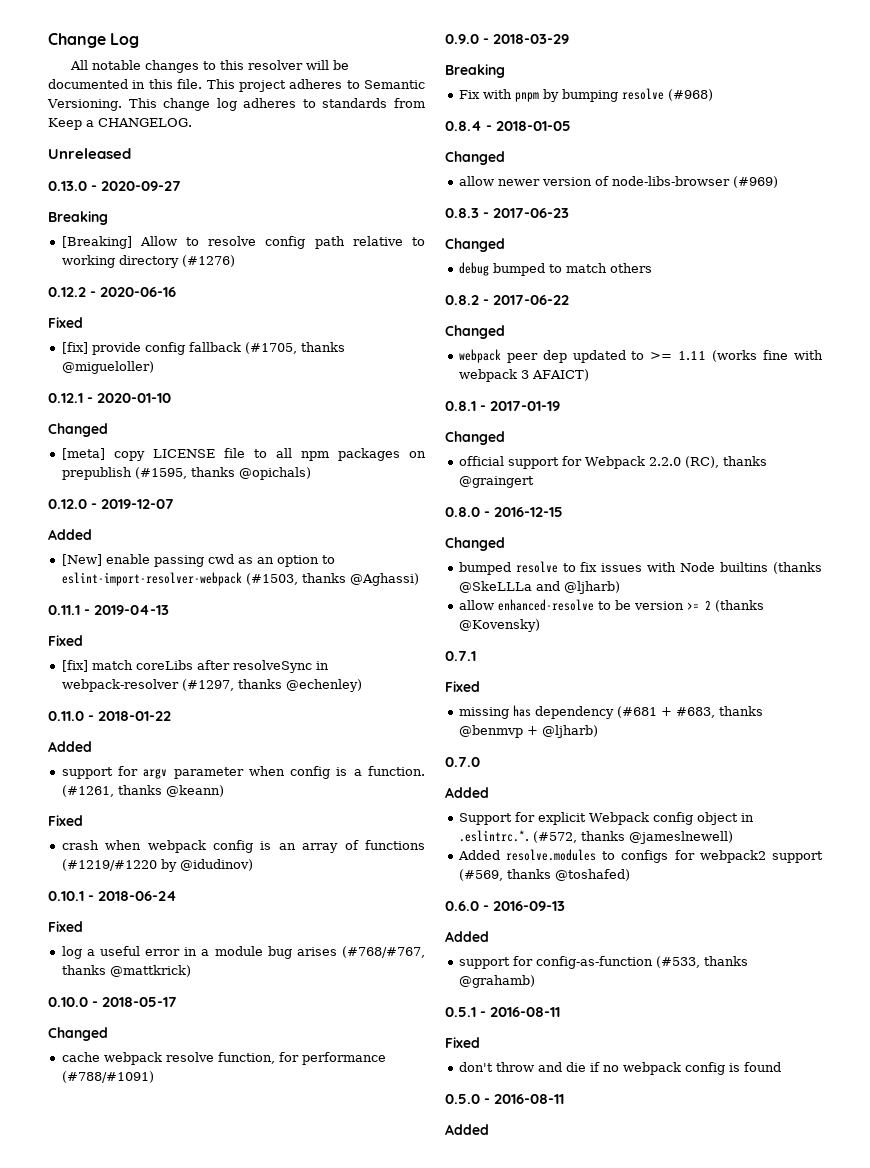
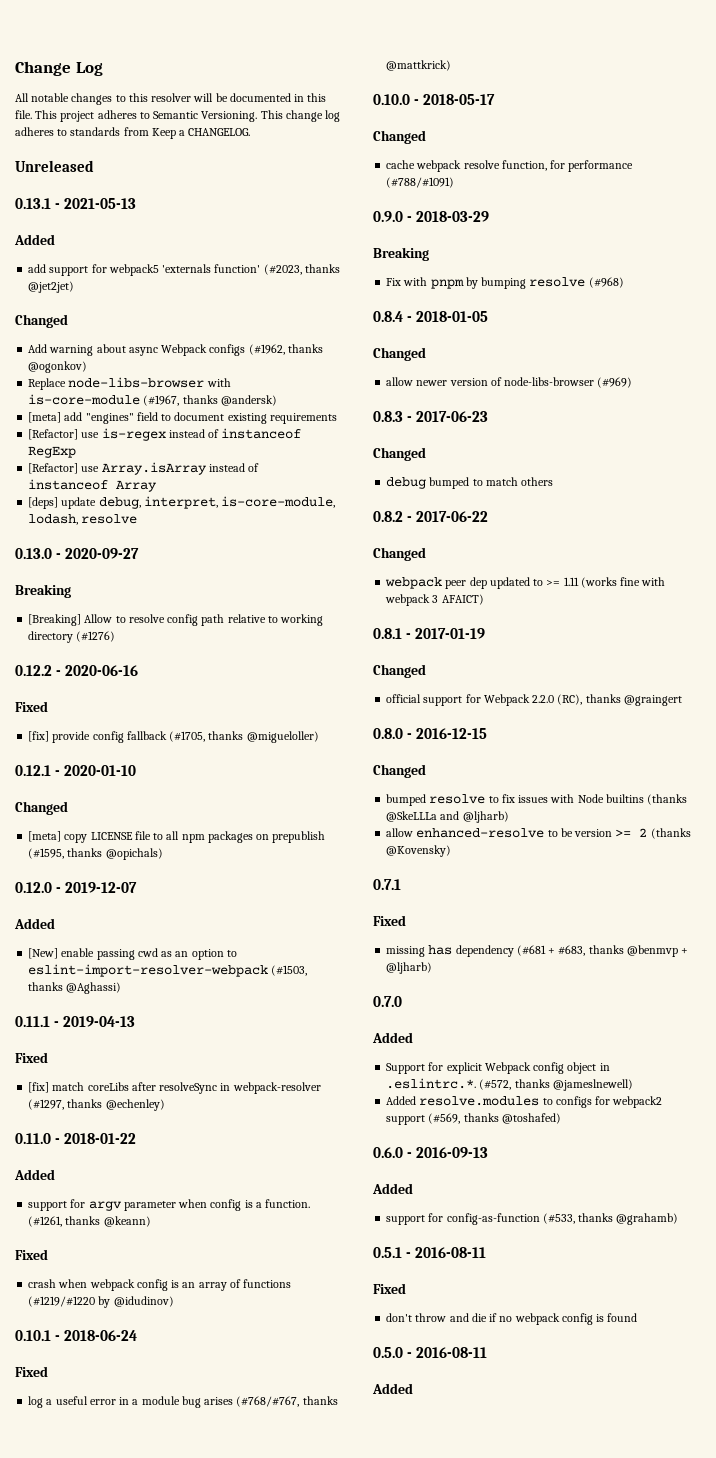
(131, 153) none -> [15,198,137,209] [14,234,55,245] [28,264,340,276] [28,281,75,293] [15,314,68,328] [28,344,323,356] [28,361,88,373] [28,377,231,390] [28,394,277,406] [28,412,337,424] [28,428,302,441] [28,446,77,458] [28,462,260,475] [28,479,158,492] [28,496,336,509] [28,514,138,525] // 0.13.1 - 2021-05-13 // Added // add support for webpack5 'externals function' (#2023, thanks @jet2jet) // Changed // Add warning about async Webpack configs (#1962, thanks @ogonkov) // Replace node-libs-browser with is-core-module (#1967, thanks @andersk) // [meta] add "engines" field to document existing requirements // [Refactor] use is-regex instead of instanceof RegExp // [Refactor] use Array.isArray instead of instanceof Array // [deps] update debug, interpret, is-core-module, lodash, resolve

